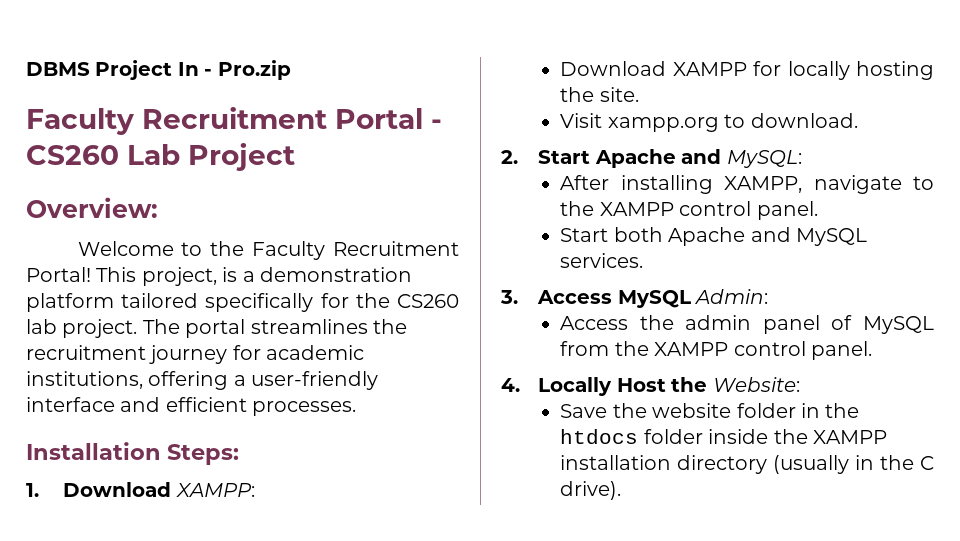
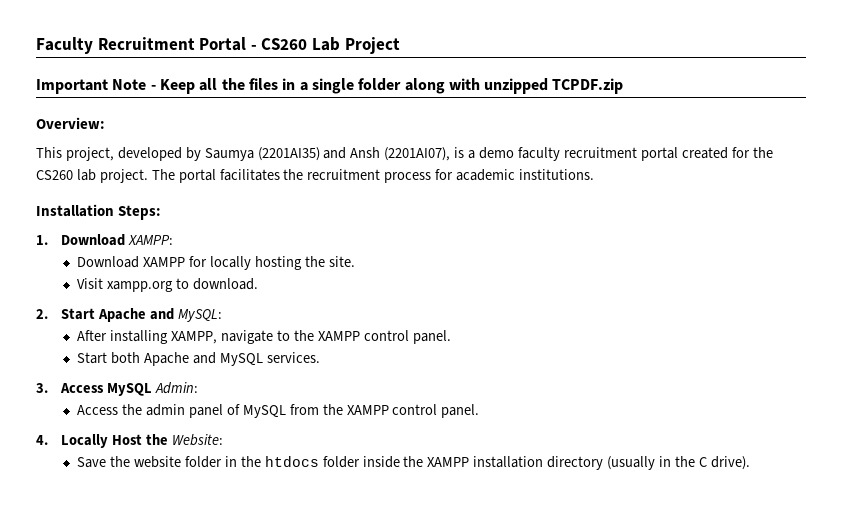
[26,60,291,80] DBMS Project In - Pro.zip // -> (36, 45) none
[26,197,158,218] [77,241,459,260] [26,267,412,286] [26,293,314,312] Overview: // Welcome to the Faculty Recruitment Portal! This project, is a demonstration platform tailored specifically -> [36,78,624,94] [36,117,105,129] [36,147,728,161] Important Note - Keep all the files in a single folder along with unzipped TCPDF.zip // Overview: // This project, developed by Saumya (2201AI35) and Ansh (2201AI07), is a demo faculty recruitment portal created
[250,319,368,334] streamlines -> [219,169,280,181] facilitates
[149,345,228,364] journey -> [384,172,432,183] process
[26,371,379,390] [26,397,357,416] institutions, offering a user-friendly interface and efficient processes. -> [519,169,595,180] institutions.

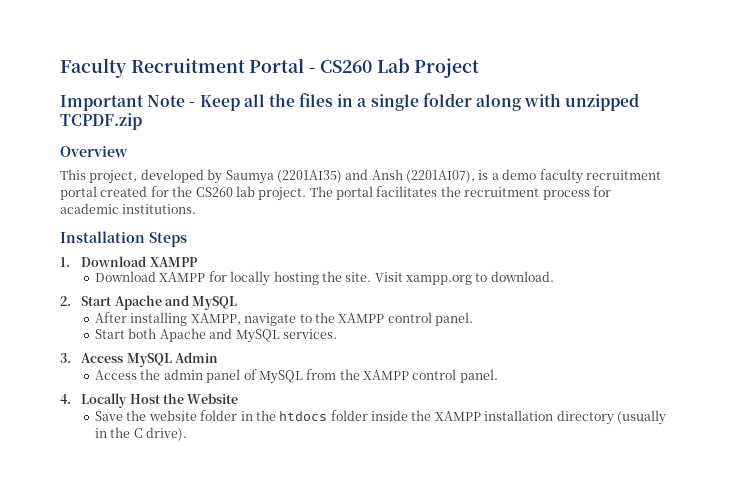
[36,117,105,129] Overview: -> [60,145,128,157] Overview
[118,205,162,220] Steps: -> [149,232,187,247] Steps
[128,235,174,245] XAMPP: -> [149,257,198,267] XAMPP
(355, 261) // -> (372, 277) none
[178,309,223,322] MySQL: -> [192,296,238,310] MySQL
[155,382,199,394] Admin: -> [175,352,219,363] Admin
[172,434,224,446] Website: -> [187,393,239,404] Website

